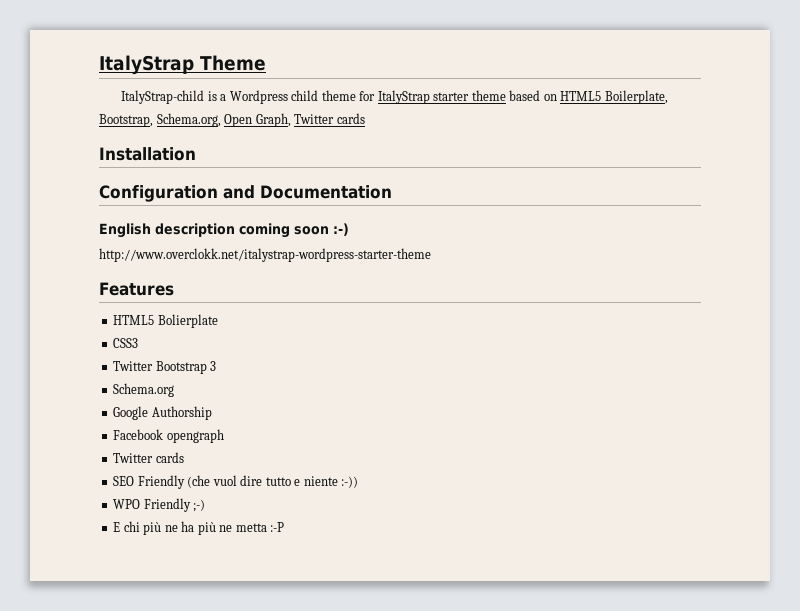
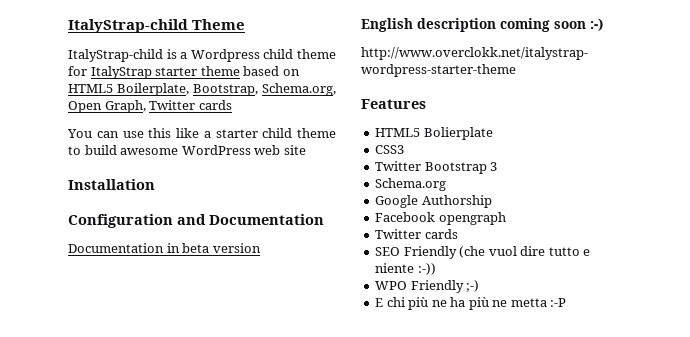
[99,55,194,75] ItalyStrap -> [68,19,188,33] ItalyStrap-child
(365, 118) none -> [67,128,336,138] [68,145,306,155] // You can use this like a starter child theme to build awesome WordPress web site
(392, 192) none -> [68,243,261,253] // Documentation in beta version

